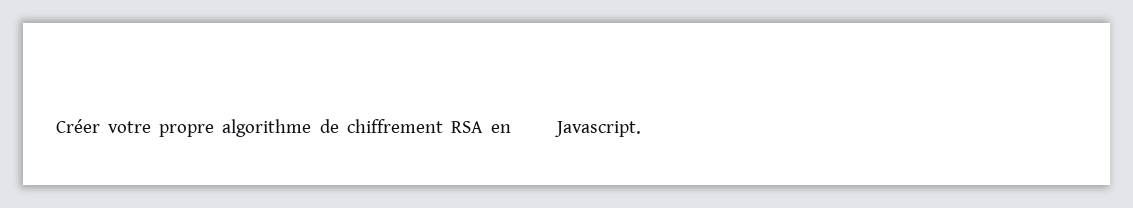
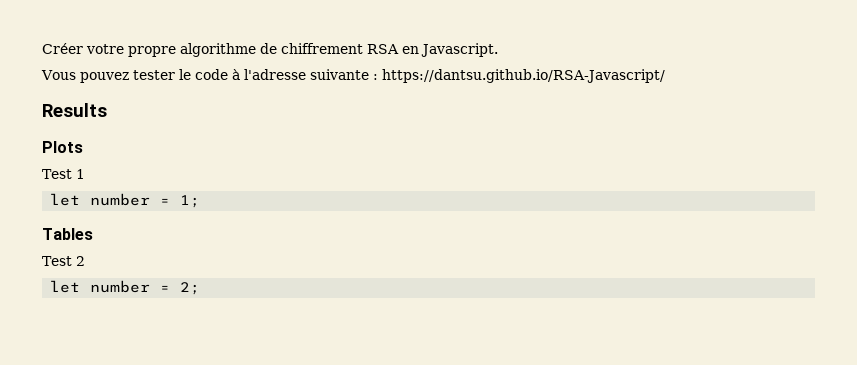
(641, 129) none -> [41,69,665,83] [42,103,107,117] [42,141,83,153] [42,169,85,179] [50,193,201,208] [42,228,93,240] [42,256,85,266] [50,280,201,295] // Vous pouvez tester le code à l'adresse suivante : https://dantsu.github.io/RSA-Javascript/ // Results // Plots // Test 1 // let number = 1; // Tables // Test 2 // let number = 2;

